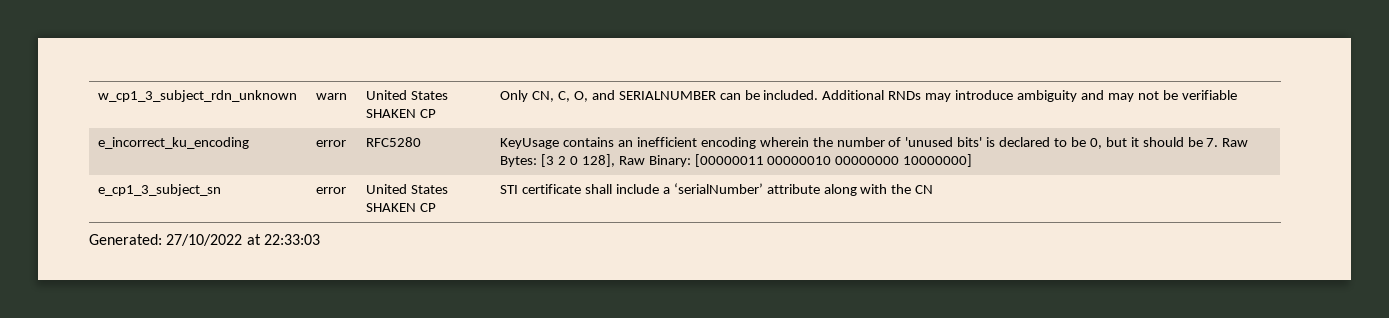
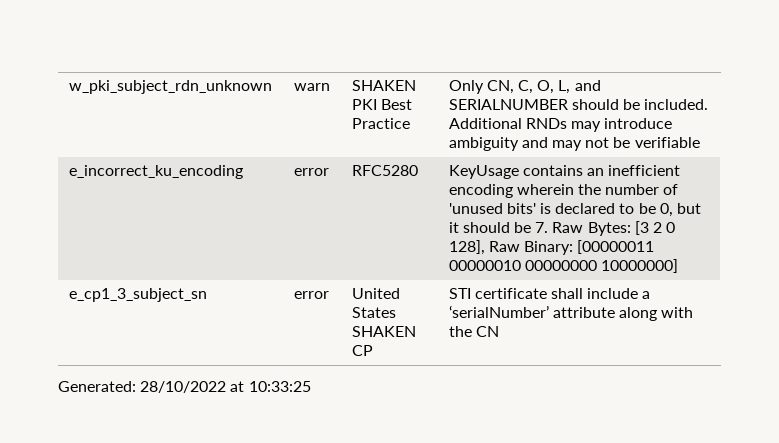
[98,90,298,102] w_cp1_3_subject_rdn_unknown -> [68,80,272,94] w_pki_subject_rdn_unknown
[366,90,449,100] [366,109,437,118] United States SHAKEN CP -> [351,80,416,91] [351,99,412,110] [351,118,410,129] SHAKEN PKI Best Practice
(588, 96) none -> [558,80,571,94] L,
[719,93,741,100] can -> [571,99,619,110] should
[166,234,320,246] 27/10/2022 at 22:33:03 -> [140,381,311,393] 28/10/2022 at 10:33:25

